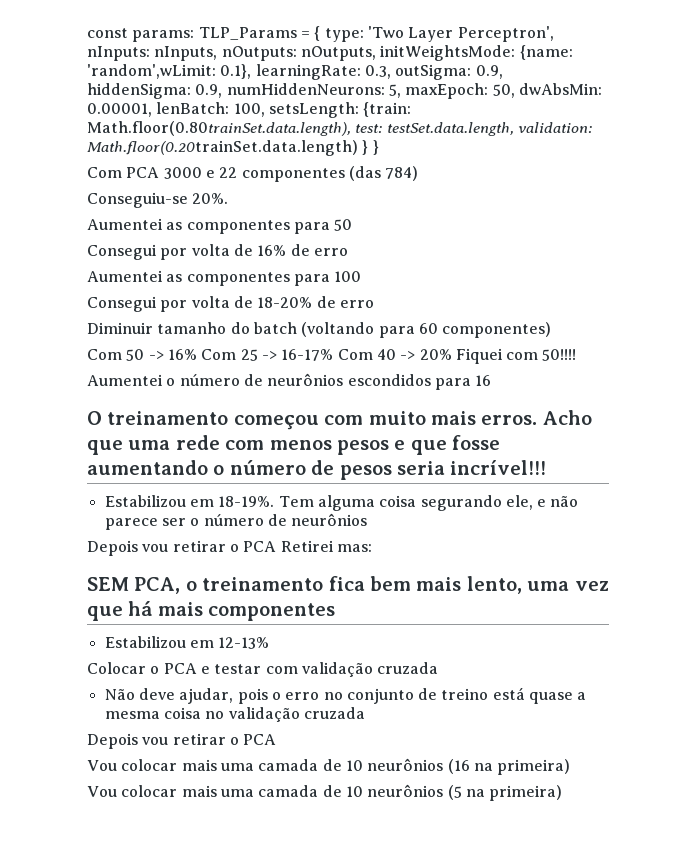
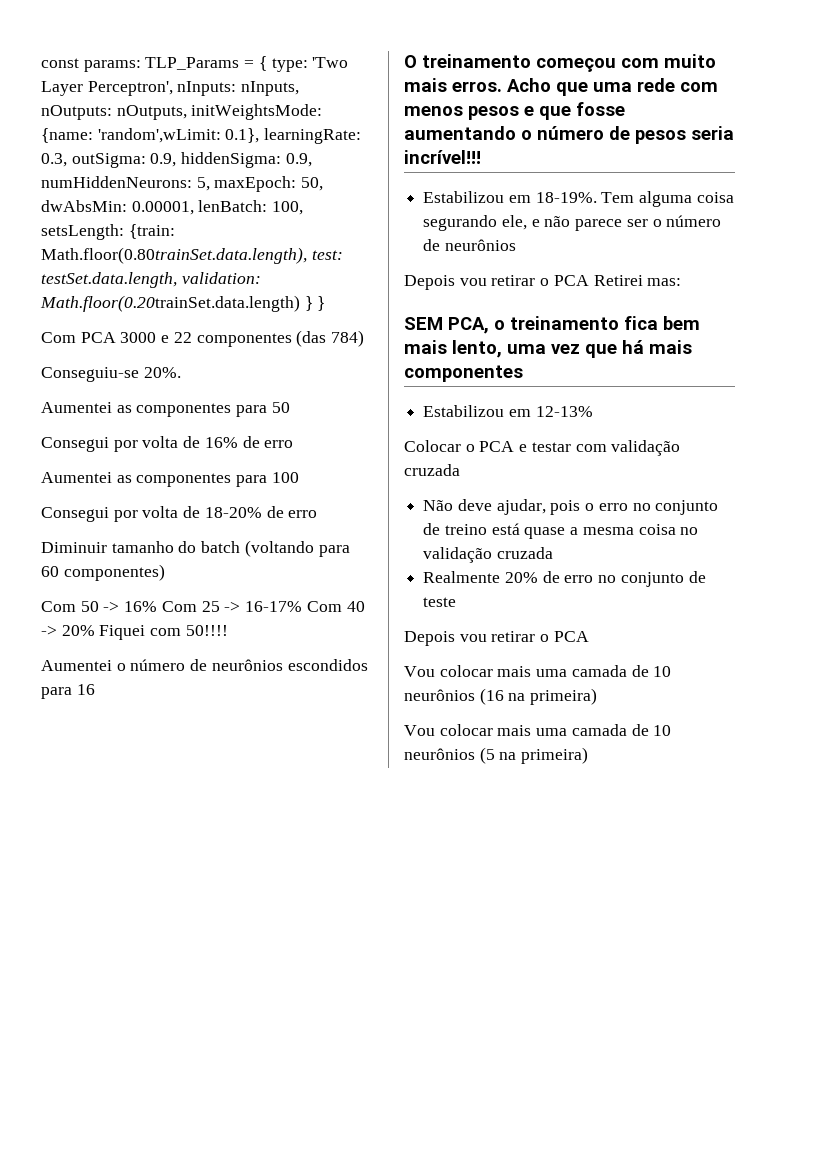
(365, 713) none -> [423,571,706,587] [423,597,457,607] // Realmente 20% de erro no conjunto de teste

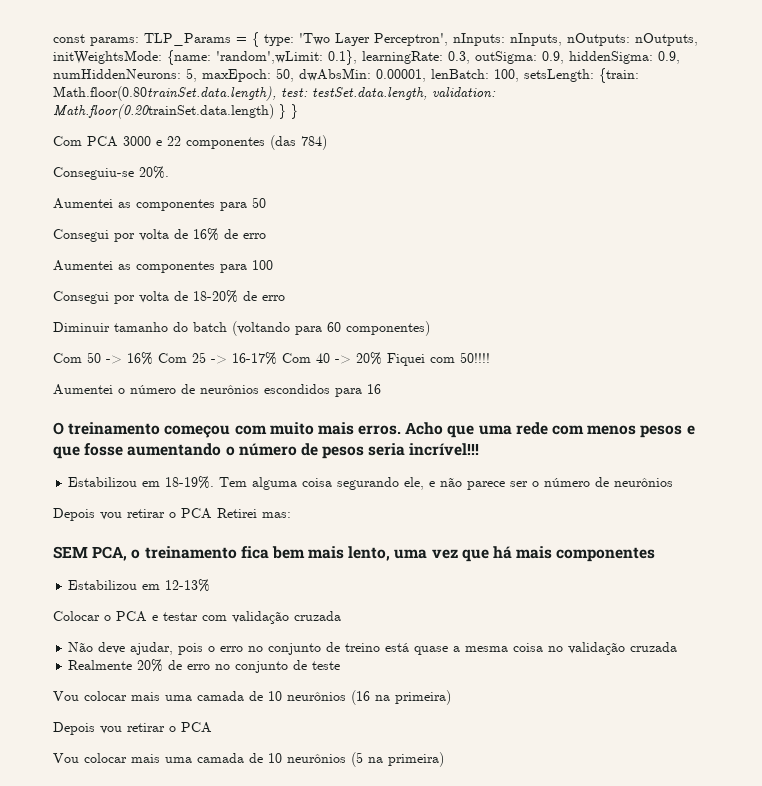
[404,631,589,646] [404,665,672,677] [404,688,598,705] // Depois vou retirar o PCA // Vou colocar mais uma camada de 10 neurônios (16 na primeira) -> [53,690,451,705] [53,722,212,735] // Vou colocar mais uma camada de 10 neurônios (16 na primeira) // Depois vou retirar o PCA

